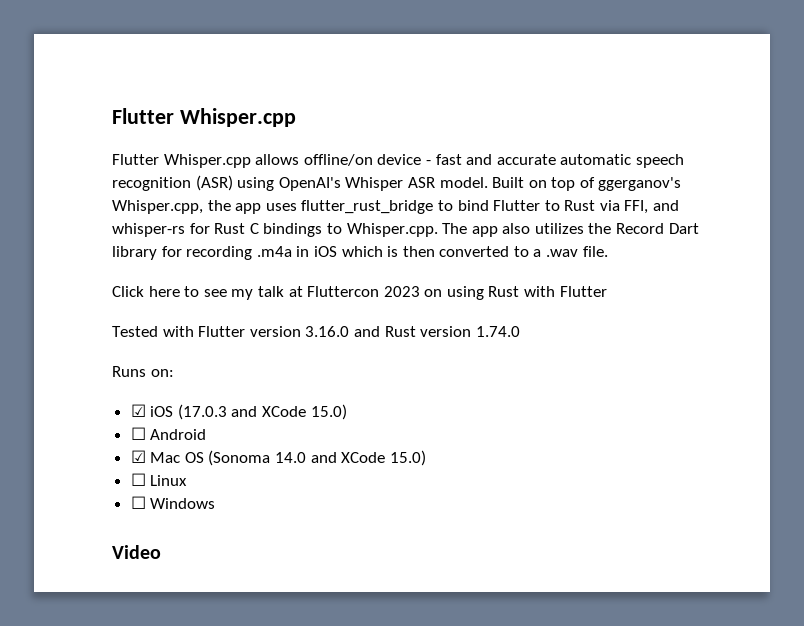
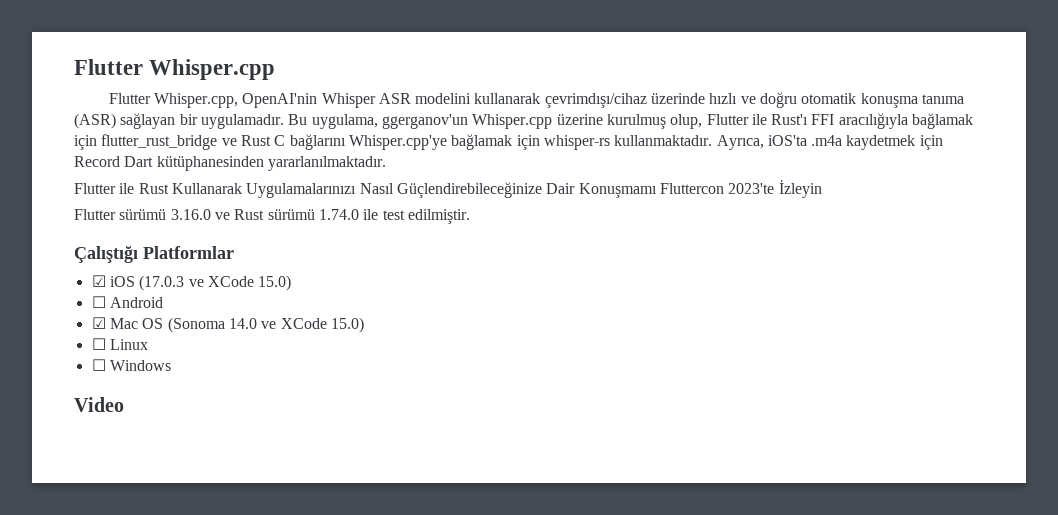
[163,154,684,168] [112,175,682,191] [112,200,680,214] [112,223,699,237] [112,246,608,260] [112,286,607,300] [112,326,520,337] [112,366,174,377] Whisper.cpp allows offline/on device - fast and accurate automatic speech recognition (ASR) using OpenAI's Whisper ASR model. Built on top of ggerganov's Whisper.cpp, the app uses flutter_rust_bridge to bind Flutter to Rust via FFI, and whisper-rs for Rust C bindings to Whisper.cpp. The app also utilizes the Record Dart library for recording .m4a in iOS which is then converted to a .wav file. // Click here to see my talk at Fluttercon 2023 on using Rust with Flutter // Tested with Flutter version 3.16.0 and Rust version 1.74.0 // Runs on: -> [153,92,965,108] [74,113,974,129] [74,134,943,150] [74,156,386,171] [74,180,822,198] [74,209,470,224] [74,246,234,263] Whisper.cpp, OpenAI'nin Whisper ASR modelini kullanarak çevrimdışı/cihaz üzerinde hızlı ve doğru otomatik konuşma tanıma (ASR) sağlayan bir uygulamadır. Bu uygulama, ggerganov'un Whisper.cpp üzerine kurulmuş olup, Flutter ile Rust'ı FFI aracılığıyla bağlamak için flutter_rust_bridge ve Rust C bağlarını Whisper.cpp'ye bağlamak için whisper-rs kullanmaktadır. Ayrıca, iOS'ta .m4a kaydetmek için Record Dart kütüphanesinden yararlanılmaktadır. // Flutter ile Rust Kullanarak Uygulamalarınızı Nasıl Güçlendirebileceğinize Dair Konuşmamı Fluttercon 2023'te İzleyin // Flutter sürümü 3.16.0 ve Rust sürümü 1.74.0 ile test edilmiştir. // Çalıştığı Platformlar
[231,406,258,417] and -> [188,279,204,287] ve
[310,452,337,463] and -> [261,321,277,329] ve

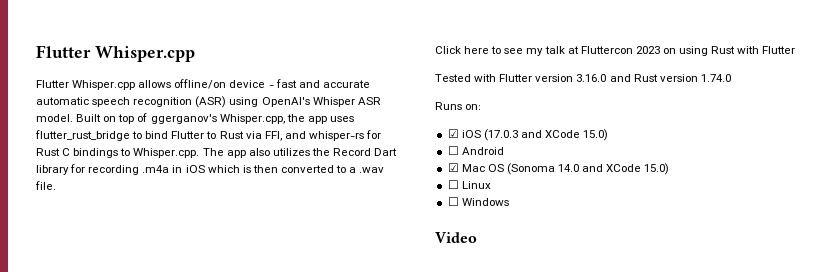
[153,92,965,108] [74,113,974,129] [74,134,943,150] [74,156,386,171] [74,180,822,198] [74,209,470,224] [74,246,234,263] Whisper.cpp, OpenAI'nin Whisper ASR modelini kullanarak çevrimdışı/cihaz üzerinde hızlı ve doğru otomatik konuşma tanıma (ASR) sağlayan bir uygulamadır. Bu uygulama, ggerganov'un Whisper.cpp üzerine kurulmuş olup, Flutter ile Rust'ı FFI aracılığıyla bağlamak için flutter_rust_bridge ve Rust C bağlarını Whisper.cpp'ye bağlamak için whisper-rs kullanmaktadır. Ayrıca, iOS'ta .m4a kaydetmek için Record Dart kütüphanesinden yararlanılmaktadır. // Flutter ile Rust Kullanarak Uygulamalarınızı Nasıl Güçlendirebileceğinize Dair Konuşmamı Fluttercon 2023'te İzleyin // Flutter sürümü 3.16.0 ve Rust sürümü 1.74.0 ile test edilmiştir. // Çalıştığı Platformlar -> [72,79,370,90] [36,96,381,108] [36,113,354,124] [35,130,382,141] [36,148,398,158] [36,164,385,175] [35,181,56,190] [435,46,796,56] [435,74,731,82] [435,102,482,110] Whisper.cpp allows offline/on device - fast and accurate automatic speech recognition (ASR) using OpenAI's Whisper ASR model. Built on top of ggerganov's Whisper.cpp, the app uses flutter_rust_bridge to bind Flutter to Rust via FFI, and whisper-rs for Rust C bindings to Whisper.cpp. The app also utilizes the Record Dart library for recording .m4a in iOS which is then converted to a .wav file. // Click here to see my talk at Fluttercon 2023 on using Rust with Flutter // Tested with Flutter version 3.16.0 and Rust version 1.74.0 // Runs on:
[188,279,204,287] ve -> [520,130,542,138] and
[261,321,277,329] ve -> [582,164,604,172] and

